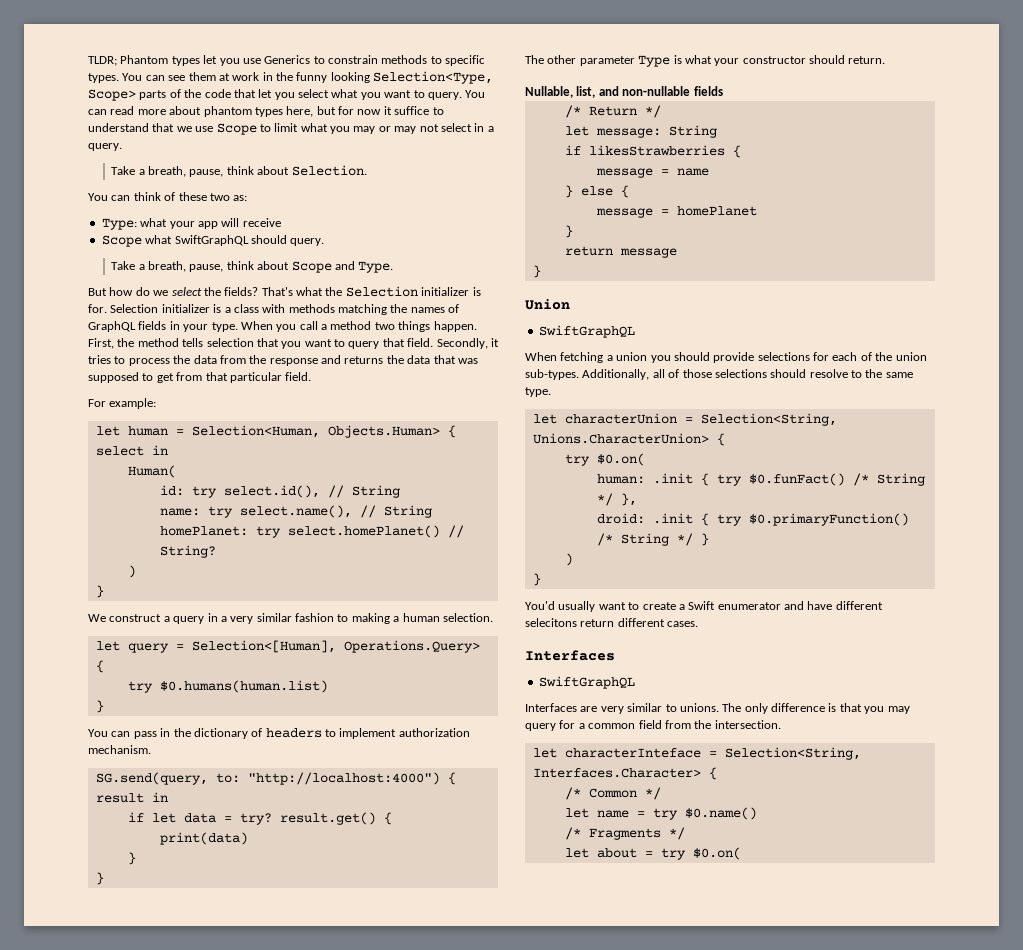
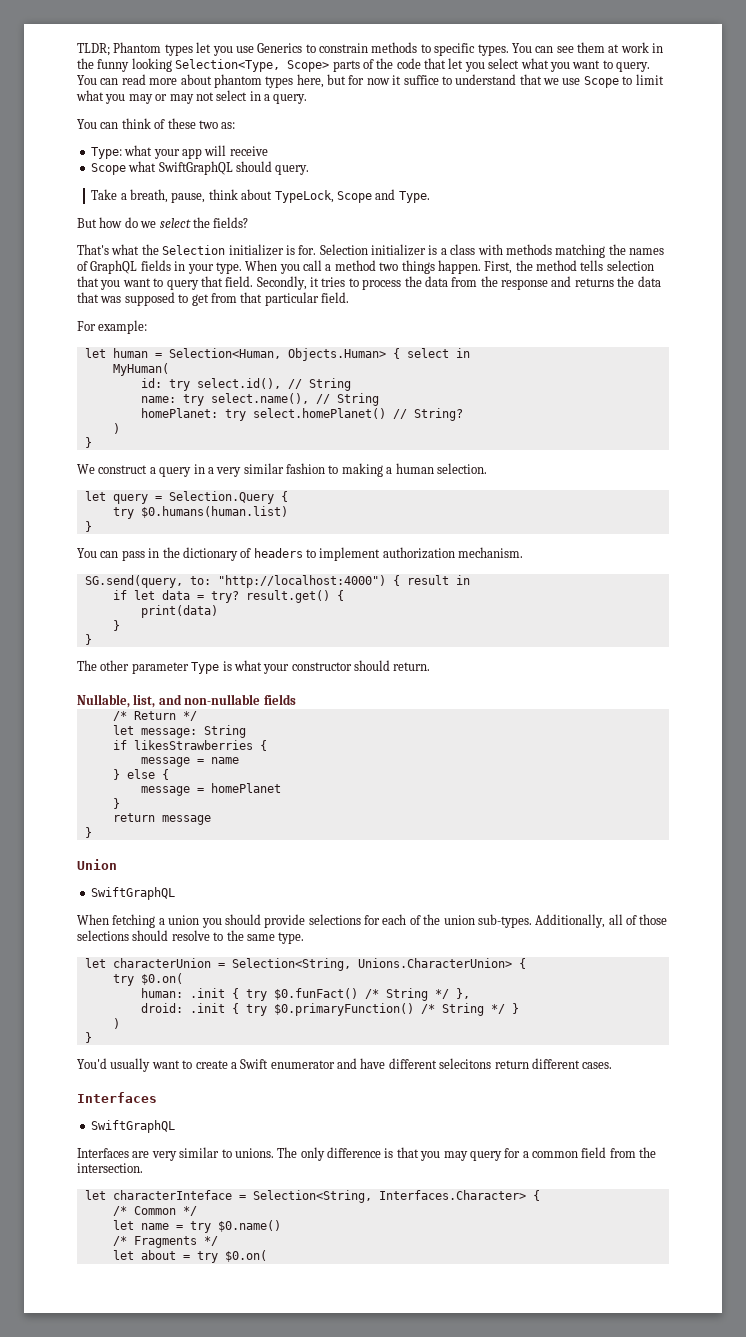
[111,165,367,177] // Take a breath, pause, think about Selection. -> (308, 99) none
(290, 265) none -> [274,190,334,203] TypeLock,
(259, 291) none -> (249, 222) //
[127,465,176,478] Human( -> [112,363,169,376] MyHuman(
[191,640,480,653] Selection<[Human], Operations.Query> -> [168,491,274,504] Selection.Query

